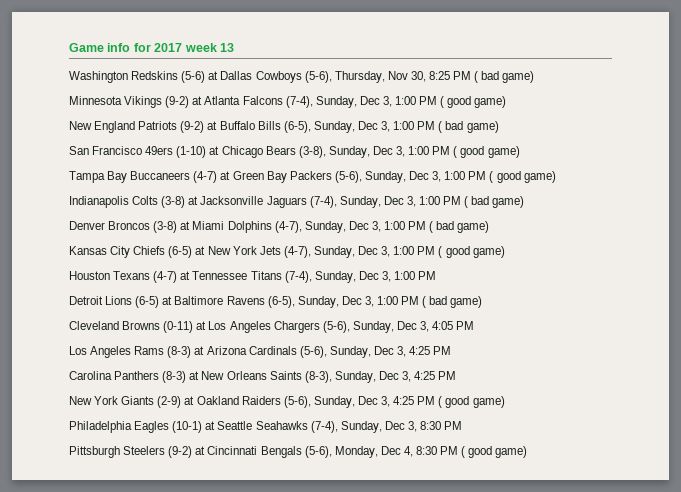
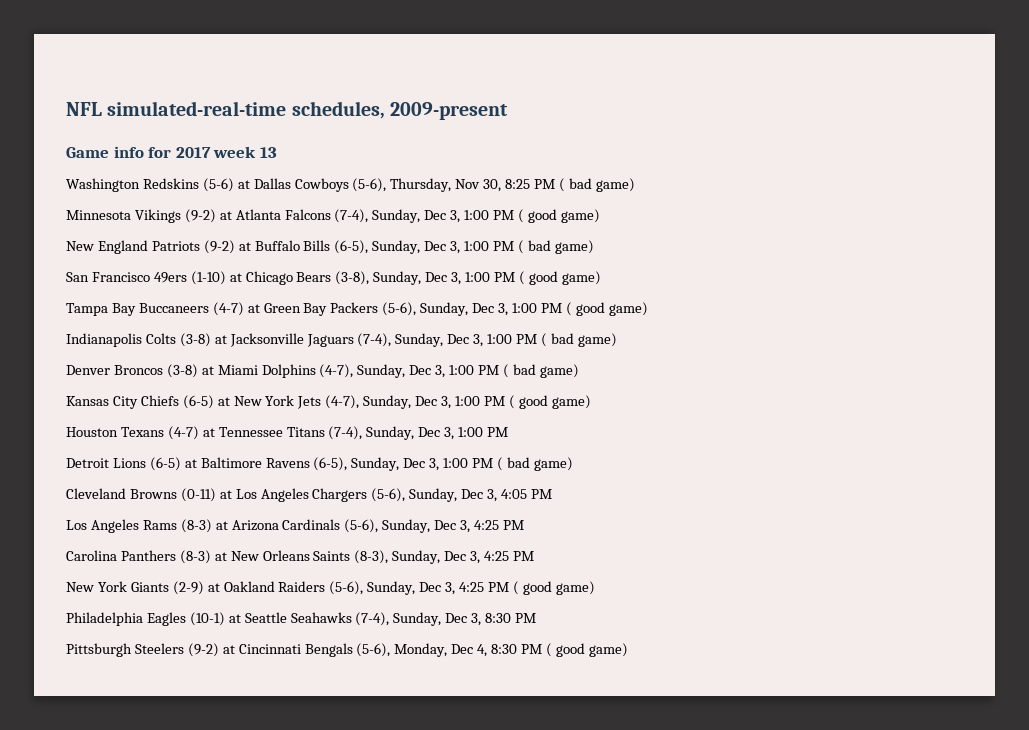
(69, 47) none -> [66,101,508,120] NFL simulated-real-time schedules, 2009-present //

